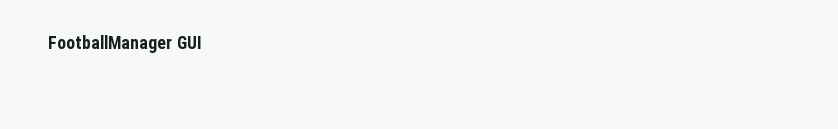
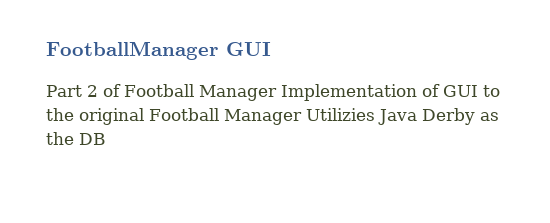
(202, 42) none -> [46,84,500,101] [46,108,499,125] [46,132,106,145] // Part 2 of Football Manager Implementation of GUI to the original Football Manager Utilizies Java Derby as the DB

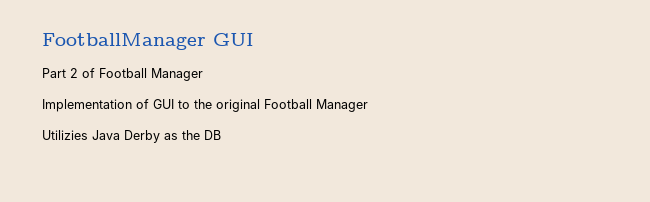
(277, 93) none -> (203, 74) //
(302, 117) none -> (368, 105) //

